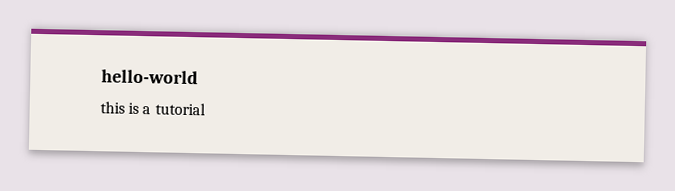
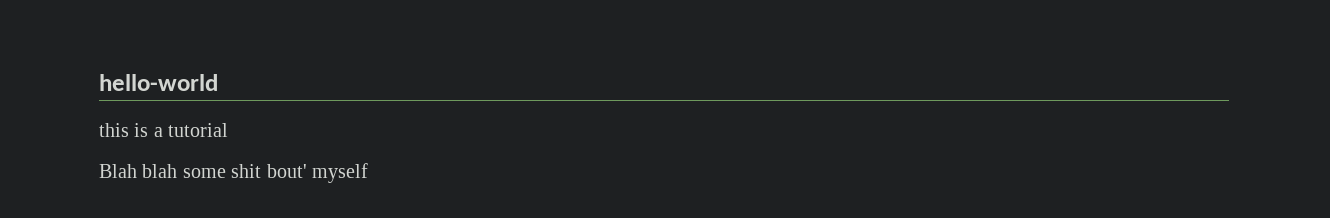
(206, 109) none -> [99,163,368,183] // Blah blah some shit bout' myself

